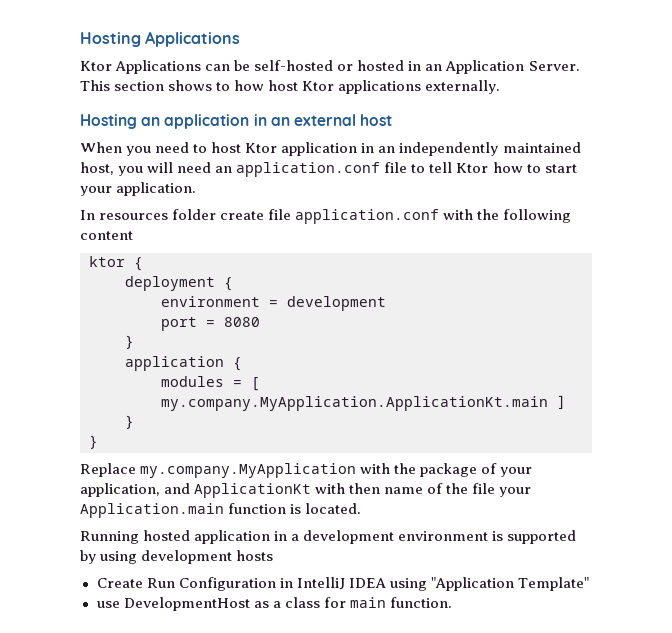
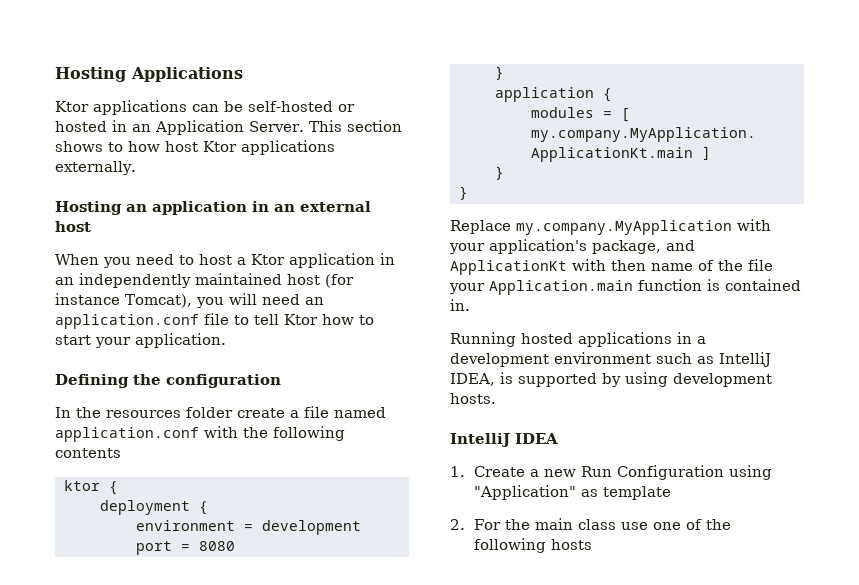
[115,60,202,74] Applications -> [93,100,187,115] applications
(242, 147) none -> [237,257,246,265] a
[80,162,114,175] host, -> [287,274,354,288] [55,293,192,308] host (for instance Tomcat),
(197, 189) none -> [55,374,281,388] // Defining the configuration
(95, 215) none -> [76,407,101,418] the
[268,209,292,220] file -> [290,406,386,418] a file named
[80,231,133,240] content -> [55,448,121,458] contents
[394,463,533,477] [80,483,160,497] the package of your application, -> [449,239,661,254] your application's package,
[305,503,362,514] located. -> [725,279,801,291] [450,299,470,311] contained in.
[194,530,271,544] application -> [578,332,672,347] applications
(489, 536) none -> [656,352,771,367] [450,373,495,386] such as IntelliJ IDEA,
[236,550,274,561] [96,577,589,591] [96,597,452,611] hosts // Create Run Configuration in IntelliJ IDEA using "Application Template" // use DevelopmentHost as a class for main function. -> [450,393,496,404] [450,433,558,447] [450,465,773,480] [474,485,672,500] [450,518,732,530] [474,538,593,553] hosts. // IntelliJ IDEA // 1. Create a new Run Configuration using "Application" as template // 2. For the main class use one of the following hosts

